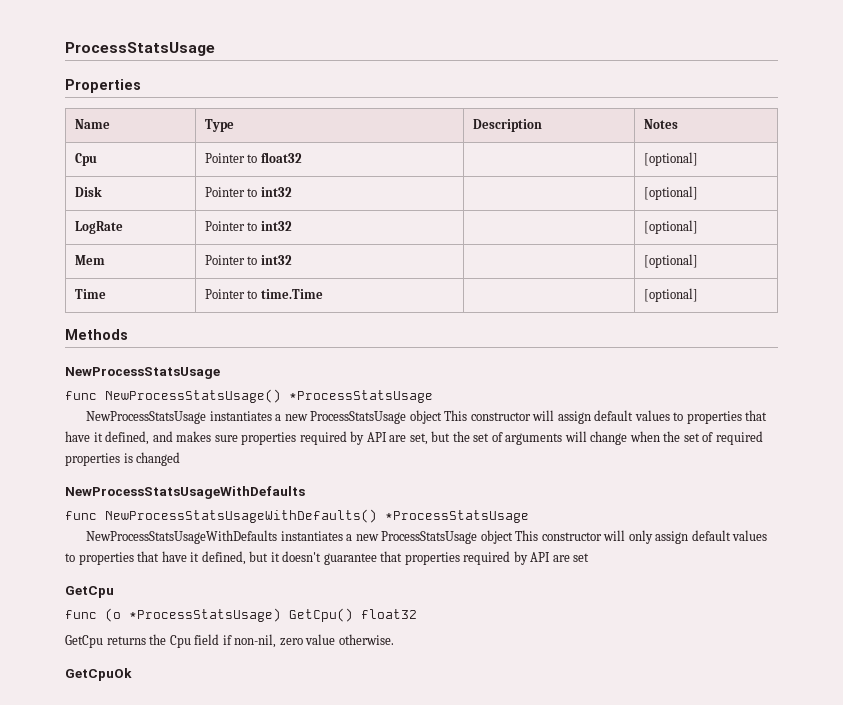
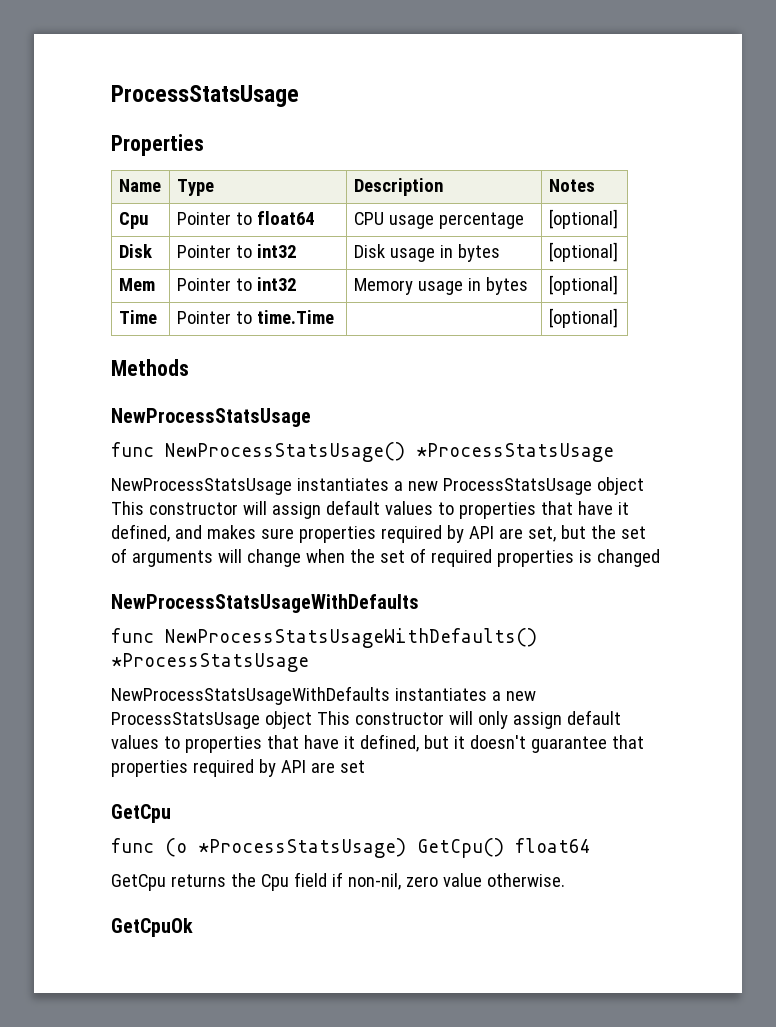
[260,152,302,163] float32 | -> [256,211,314,225] [353,212,524,229] float64 | CPU usage percentage
[643,186,698,200] [74,221,123,234] [204,221,292,231] | [optional] // LogRate | Pointer to int32 | -> [353,244,500,262] Disk usage in bytes
(292, 260) none -> [353,277,528,295] Memory usage in bytes
[361,609,417,619] float32 -> [515,838,591,853] float64

